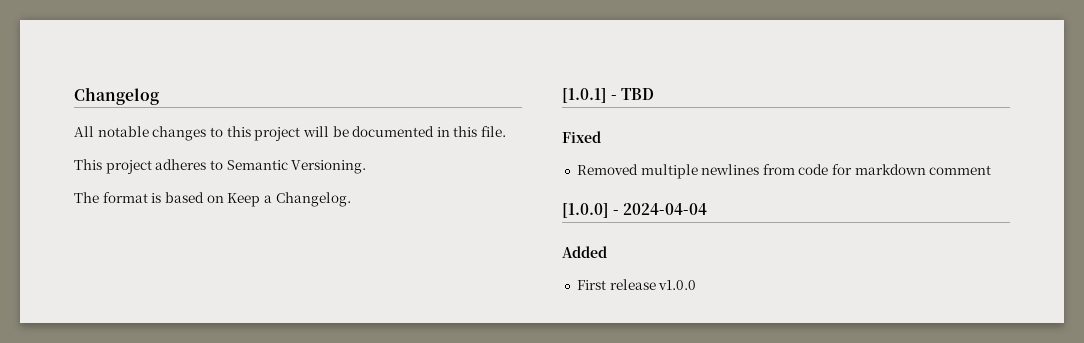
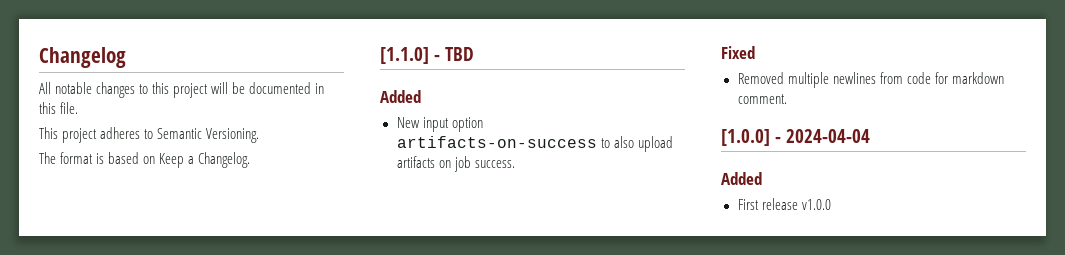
[562,88,607,103] [1.0.1] -> [380,47,429,64] [1.1.0]
(655, 94) none -> [380,90,421,103] [396,117,483,132] [396,136,673,152] [396,156,515,172] // Added // New input option artifacts-on-success to also upload artifacts on job success.
[929,165,992,175] comment -> [737,94,787,104] comment.

